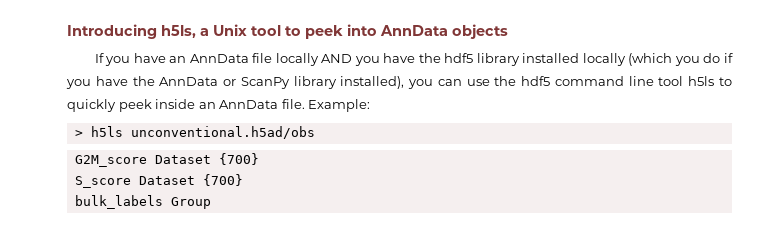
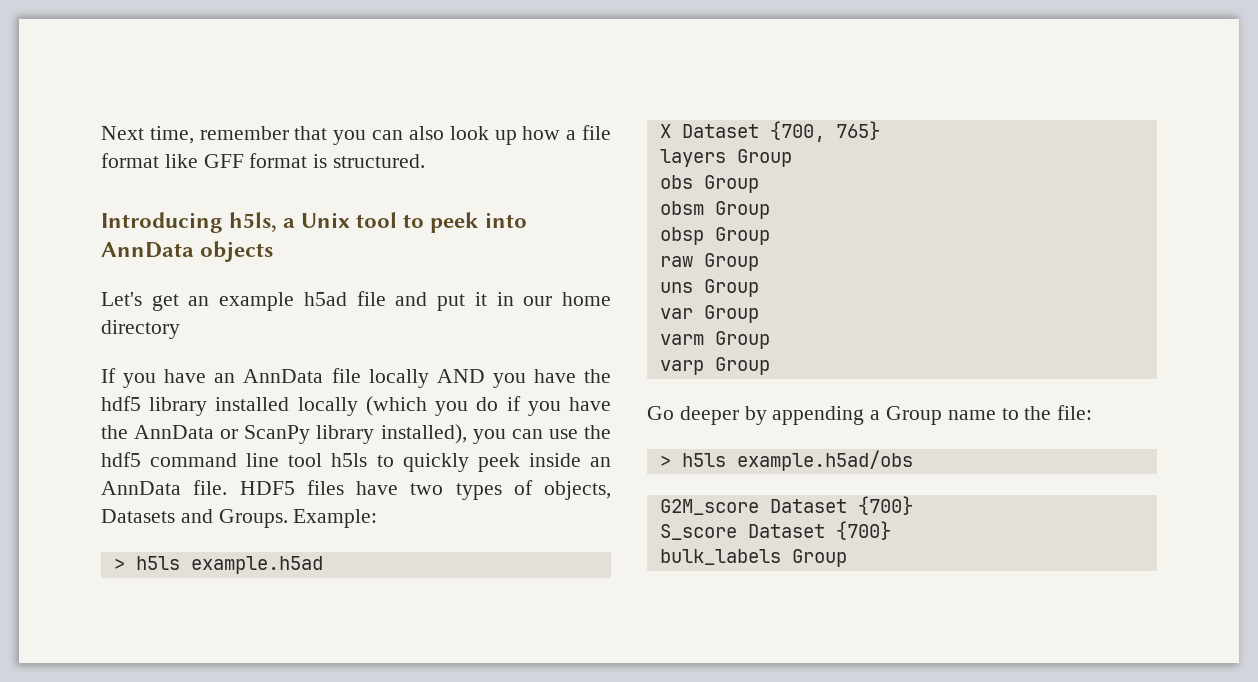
(67, 31) none -> [101,125,611,145] [101,153,426,168] Next time, remember that you can also look up how a file format like GFF format is structured. //
(508, 31) none -> [101,291,612,311] [101,320,180,339] // Let's get an example h5ad file and put it in our home directory
[308,99,371,112] [74,126,315,139] Example: // > h5ls unconventional.h5ad/obs -> [239,480,611,500] [101,509,378,528] [113,556,323,574] [659,121,880,142] [659,149,792,167] [659,175,759,193] [659,201,770,219] [659,227,770,245] [659,253,759,271] [659,279,759,297] [659,305,759,323] [659,331,770,349] [659,357,770,375] [647,405,1093,425] [659,450,913,471] HDF5 files have two types of objects, Datasets and Groups. Example: // > h5ls example.h5ad // X Dataset {700, 765} // layers Group // obs Group // obsm Group // obsp Group // raw Group // uns Group // var Group // varm Group // varp Group // Go deeper by appending a Group name to the file: // > h5ls example.h5ad/obs

